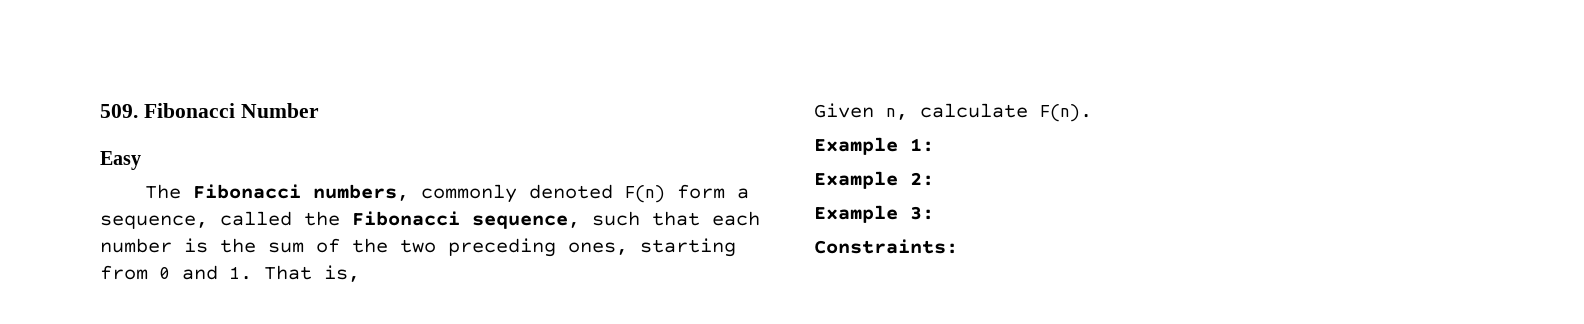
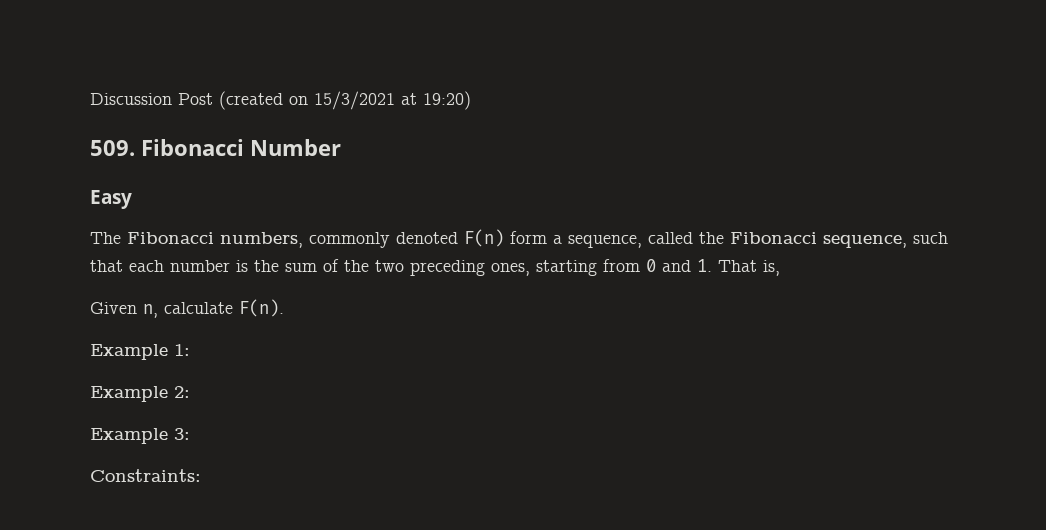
(100, 111) none -> [90,91,471,110] Discussion Post (created on 15/3/2021 at 19:20) //

